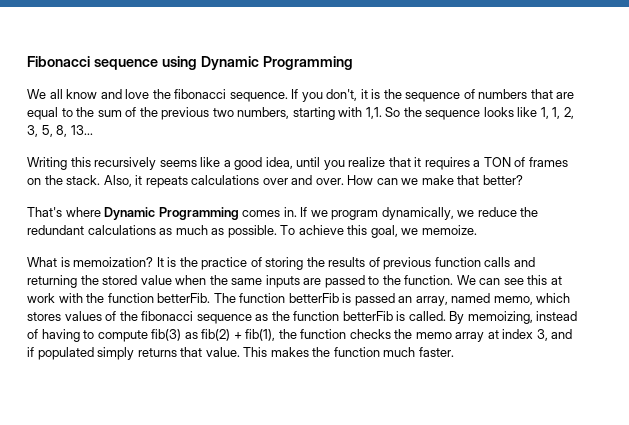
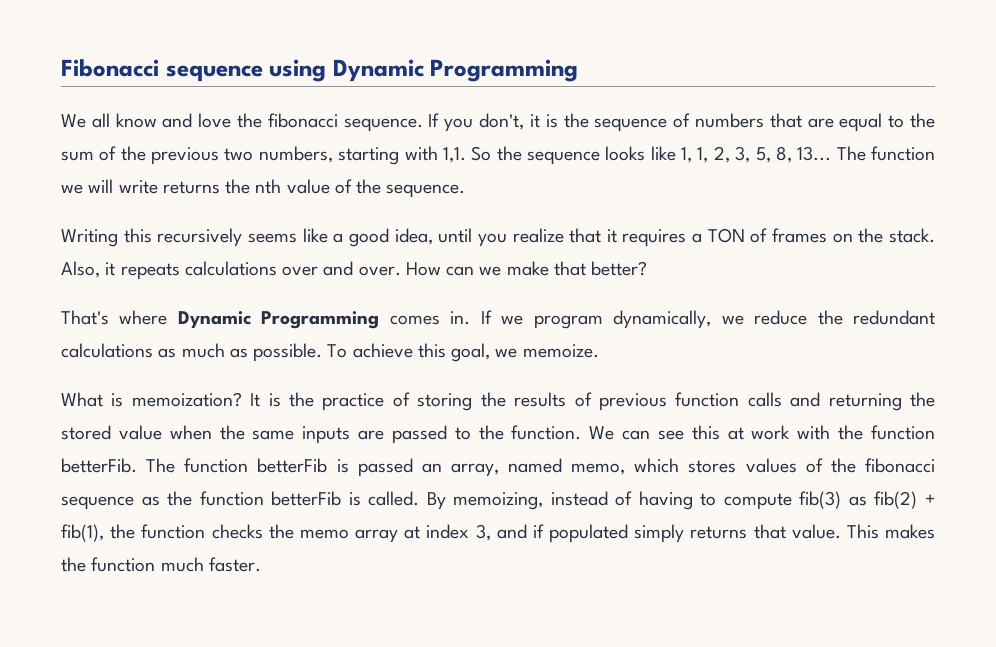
(93, 130) none -> [836,146,936,161] [61,179,466,198] The function we will write returns the nth value of the sequence.

